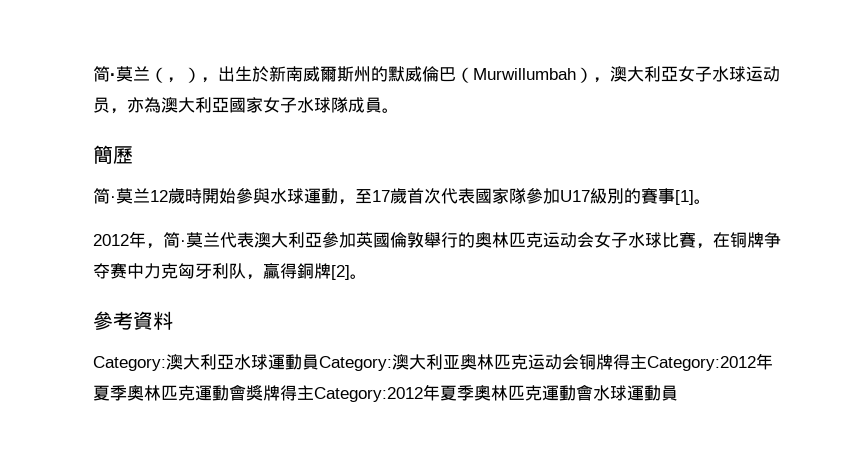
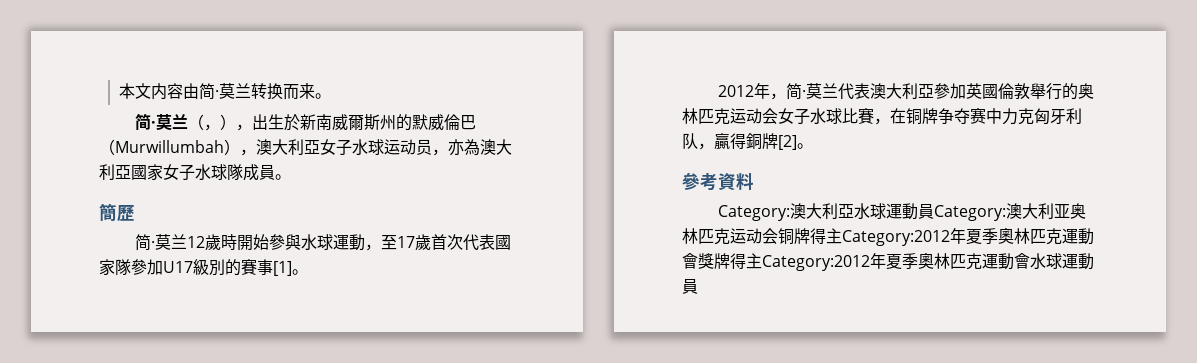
(93, 74) none -> [118,83,331,100] 本文内容由简·莫兰转换而来。 //

